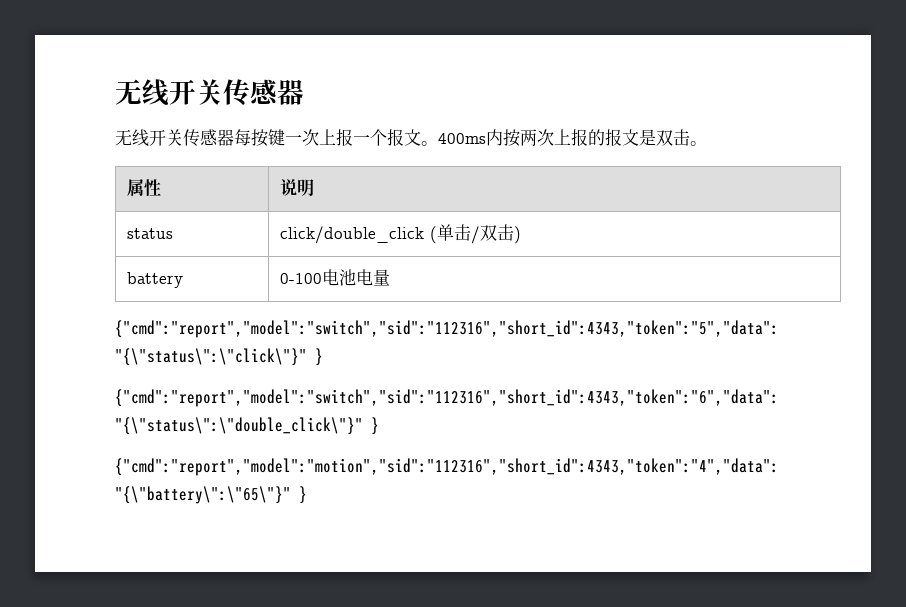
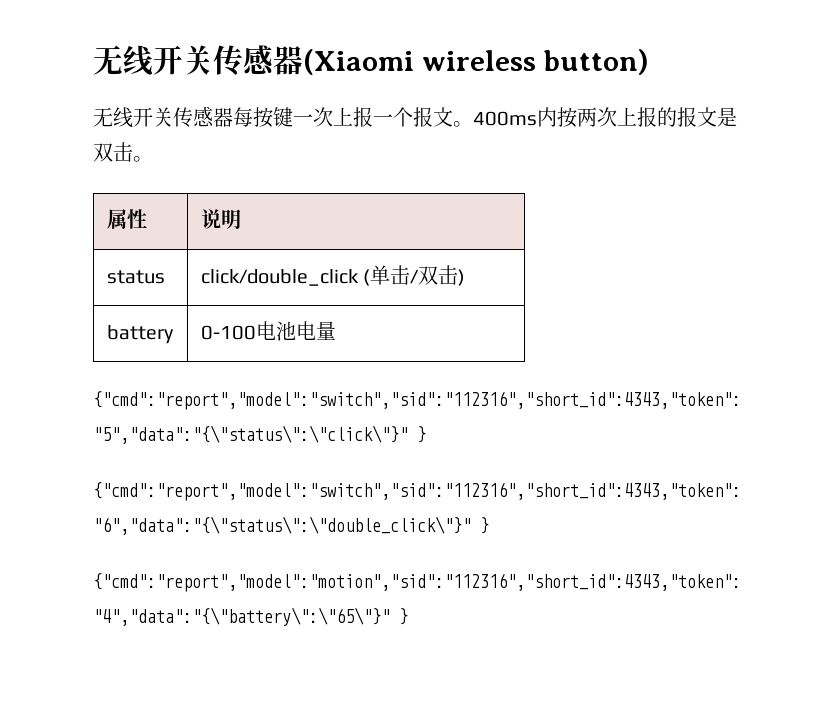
[115,79,304,106] 无线开关传感器 -> [93,45,649,76] 无线开关传感器(Xiaomi wireless button)

